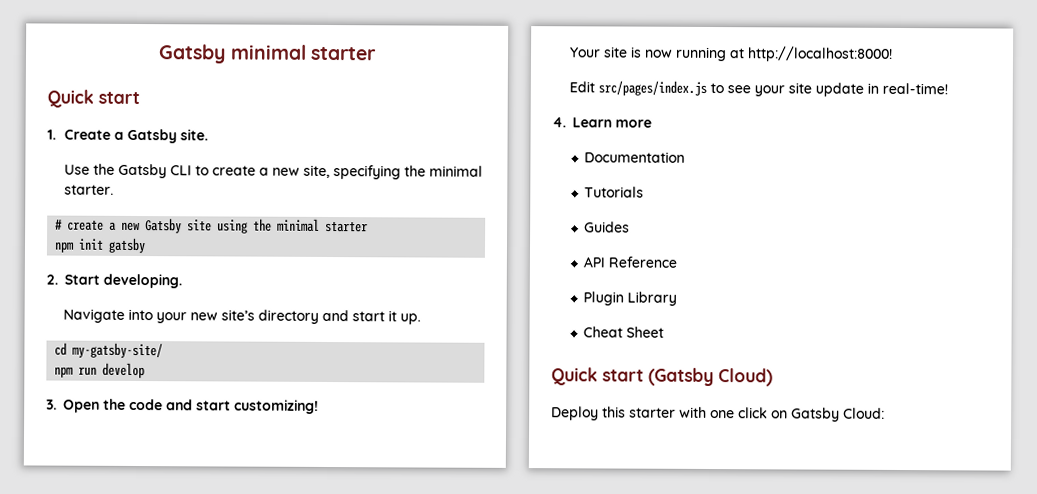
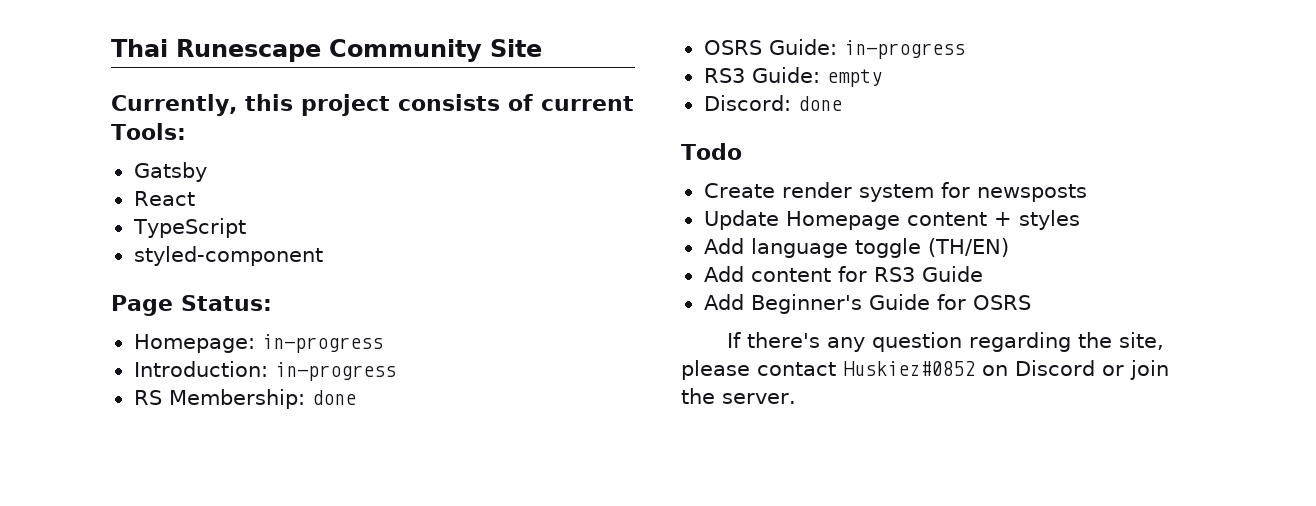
[158,44,377,64] [47,89,140,108] [47,128,208,144] [63,163,483,180] [63,184,114,195] [55,218,369,234] [54,237,147,254] [46,273,182,289] [62,308,421,325] [54,342,164,359] [54,362,146,379] [46,398,319,414] [568,46,893,62] [568,80,948,97] [552,117,652,128] [584,151,686,163] [584,186,645,198] [584,221,631,233] [583,256,678,268] [583,291,678,306] [583,326,665,338] [551,367,773,387] [551,406,885,422] Gatsby minimal starter // Quick start // 1. Create a Gatsby site. // Use the Gatsby CLI to create a new site, specifying the minimal starter. // # create a new Gatsby site using the minimal starter // npm init gatsby // 2. Start developing. // Navigate into your new site’s directory and start it up. // cd my-gatsby-site/ // npm run develop // 3. Open the code and start customizing! // Your site is now running at http://localhost:8000! // Edit src/pages/index.js to see your site update in real-time! // 4. Learn more // Documentation // Tutorials // Guides // API Reference // Plugin Library // Cheat Sheet // Quick start (Gatsby Cloud) // Deploy this starter with one click on Gatsby Cloud: -> [111,39,542,62] [111,94,634,116] [111,123,186,140] [133,162,207,182] [133,191,195,206] [132,218,246,238] [133,246,323,266] [111,295,272,316] [133,334,383,353] [133,361,396,381] [133,389,356,409] [703,39,965,59] [703,67,882,87] [703,95,842,111] [681,143,742,160] [703,182,1087,202] [703,210,1080,230] [703,238,1009,258] [703,266,983,282] [703,294,1031,314] [726,332,1164,352] [681,360,1169,380] [681,388,796,404] Thai Runescape Community Site // Currently, this project consists of current Tools: // Gatsby // React // TypeScript // styled-component // Page Status: // Homepage: in-progress // Introduction: in-progress // RS Membership: done // OSRS Guide: in-progress // RS3 Guide: empty // Discord: done // Todo // Create render system for newsposts // Update Homepage content + styles // Add language toggle (TH/EN) // Add content for RS3 Guide // Add Beginner's Guide for OSRS // If there's any question regarding the site, please contact Huskiez#0852 on Discord or join the server.

